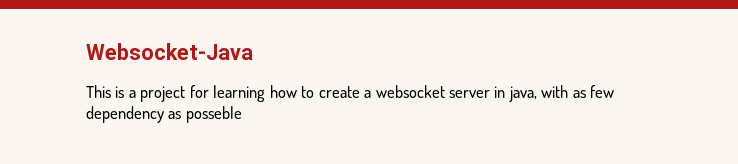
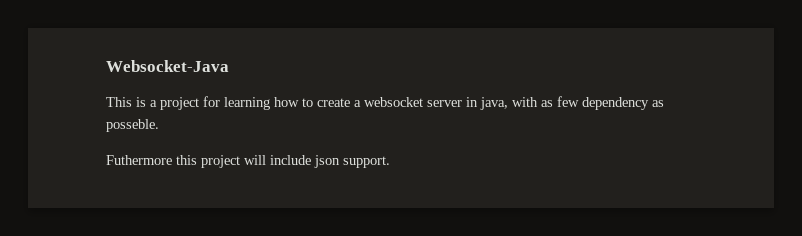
[185,106,242,123] posseble -> [106,119,159,132] [106,155,390,168] posseble. // Futhermore this project will include json support.

